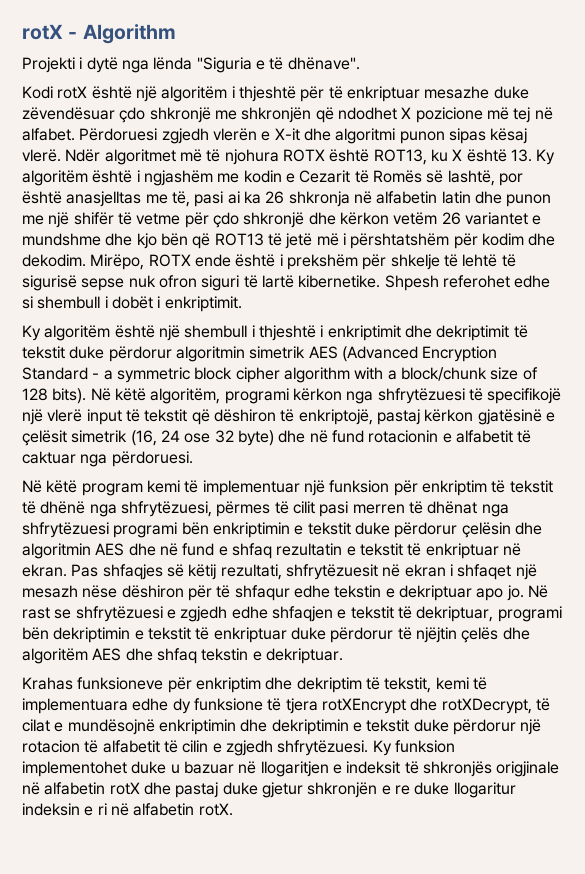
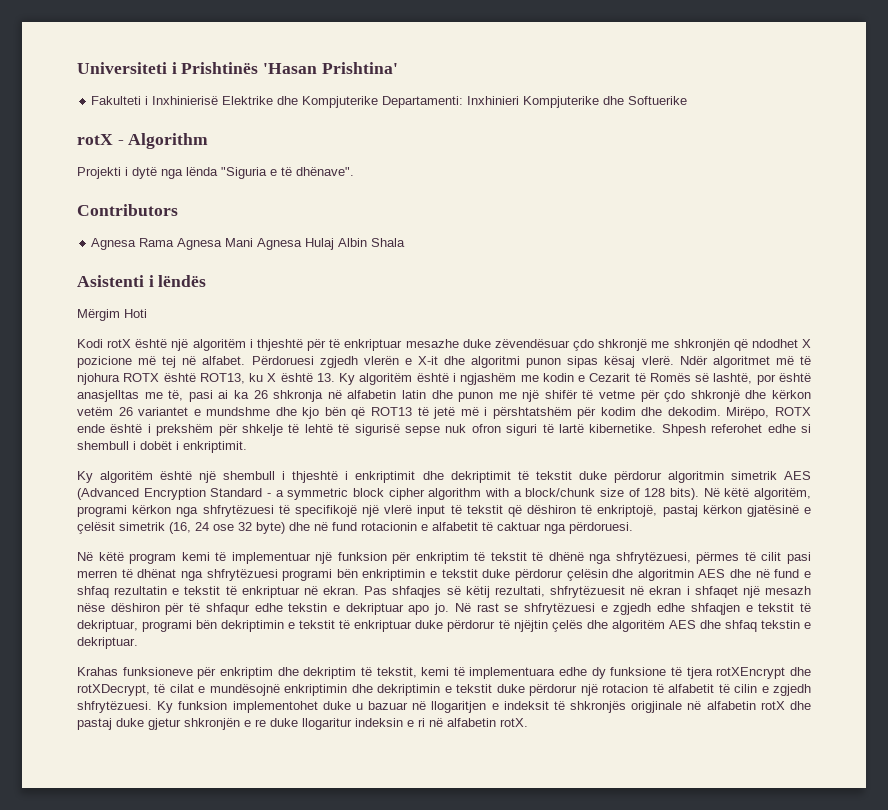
(22, 32) none -> [77,62,398,74] [91,96,688,108] Universiteti i Prishtinës 'Hasan Prishtina' // Fakulteti i Inxhinierisë Elektrike dhe Kompjuterike Departamenti: Inxhinieri Kompjuterike dhe Softuerike //
(360, 63) none -> [77,204,178,216] [91,238,406,250] [77,275,207,287] [77,309,147,321] // Contributors // Agnesa Rama Agnesa Mani Agnesa Hulaj Albin Shala // Asistenti i lëndës // Mërgim Hoti

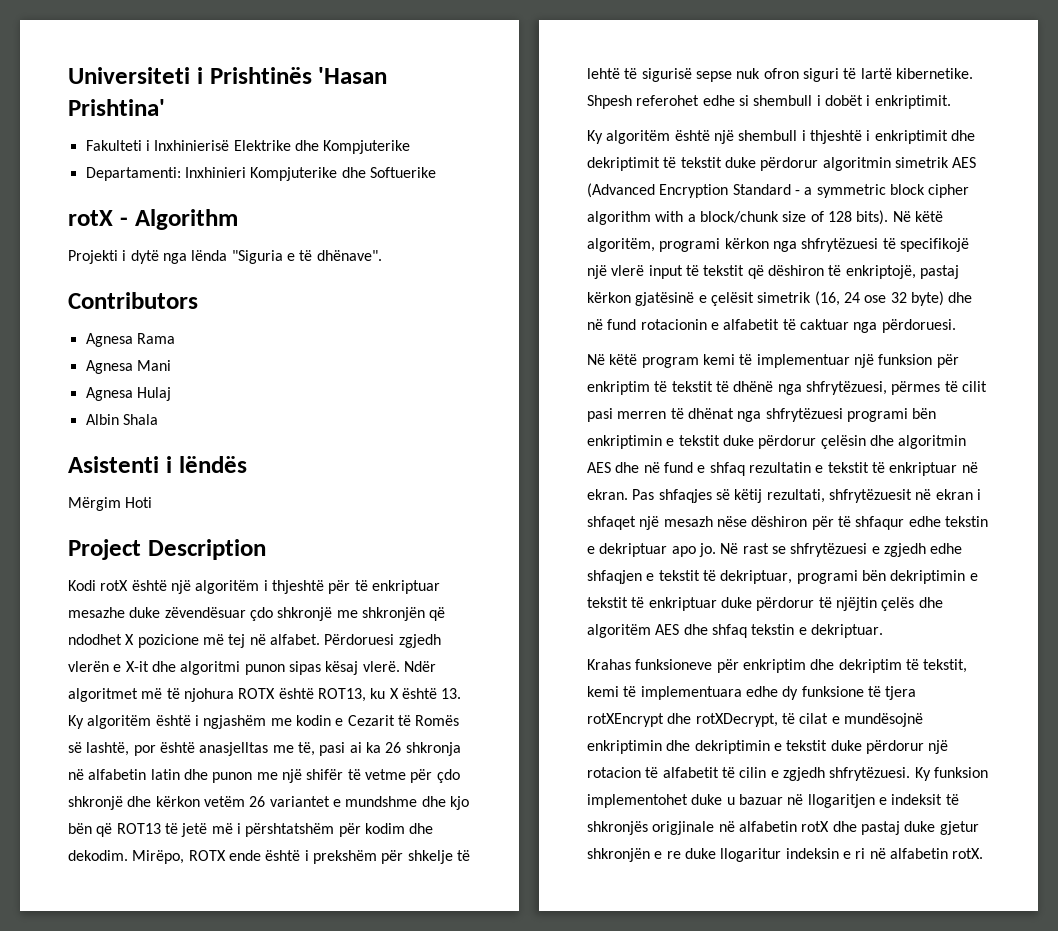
(379, 102) none -> (411, 147) //
(175, 242) none -> (175, 338) //
(254, 242) none -> (171, 365) //
(335, 244) none -> (171, 394) //
(147, 313) none -> [68,539,266,560] // Project Description

